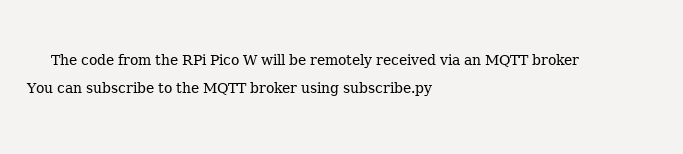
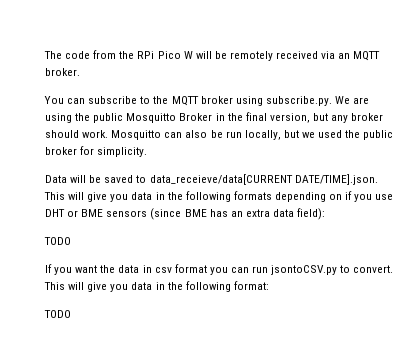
[532,54,580,65] broker -> [45,68,80,76] broker.
[342,82,432,96] subscribe.py -> [265,96,370,106] [45,112,384,123] [45,130,394,140] [45,146,148,157] [45,174,378,185] [44,191,394,202] [45,208,326,220] [44,237,71,245] [45,264,394,275] [44,281,269,292] [44,310,71,318] subscribe.py. We are using the public Mosquitto Broker in the final version, but any broker should work. Mosquitto can also be run locally, but we used the public broker for simplicity. // Data will be saved to data_receieve/data[CURRENT DATE/TIME].json. This will give you data in the following formats depending on if you use DHT or BME sensors (since BME has an extra data field): // TODO // If you want the data in csv format you can run jsontoCSV.py to convert. This will give you data in the following format: // TODO

